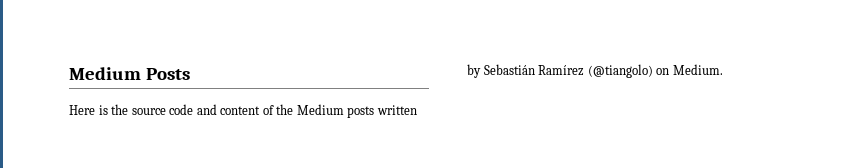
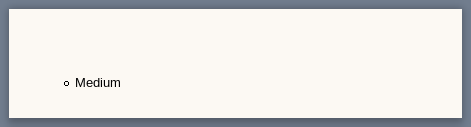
[69,67,190,80] [69,104,417,118] [467,64,723,78] Medium Posts // Here is the source code and content of the Medium posts written by Sebastián Ramírez (@tiangolo) on Medium. -> [75,78,122,87] Medium

